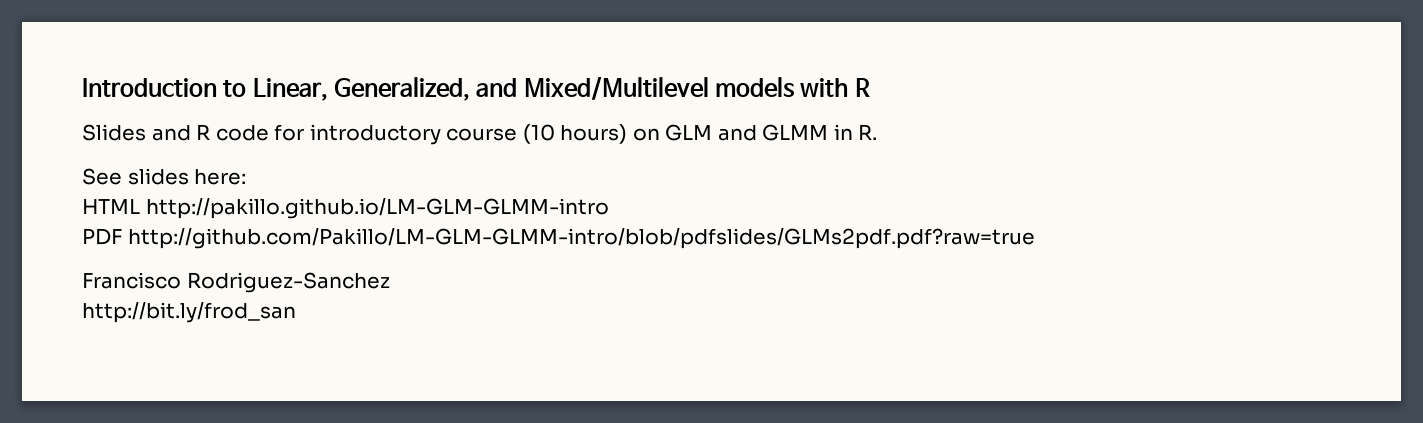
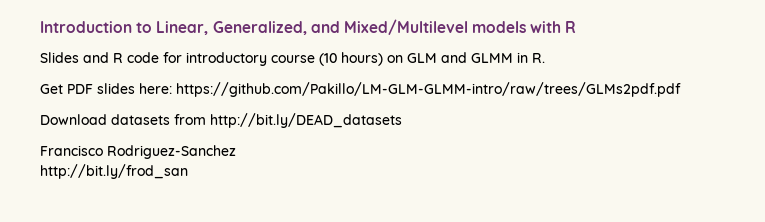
[82,168,122,185] See -> [40,84,93,94] Get PDF
[82,198,609,219] [82,228,1035,249] // HTML http://pakillo.github.io/LM-GLM-GLMM-intro // PDF http://github.com/Pakillo/LM-GLM-GLMM-intro/blob/pdfslides/GLMs2pdf.pdf?raw=true -> [176,82,681,97] [40,113,402,128] https://github.com/Pakillo/LM-GLM-GLMM-intro/raw/trees/GLMs2pdf.pdf // Download datasets from http://bit.ly/DEAD_datasets

